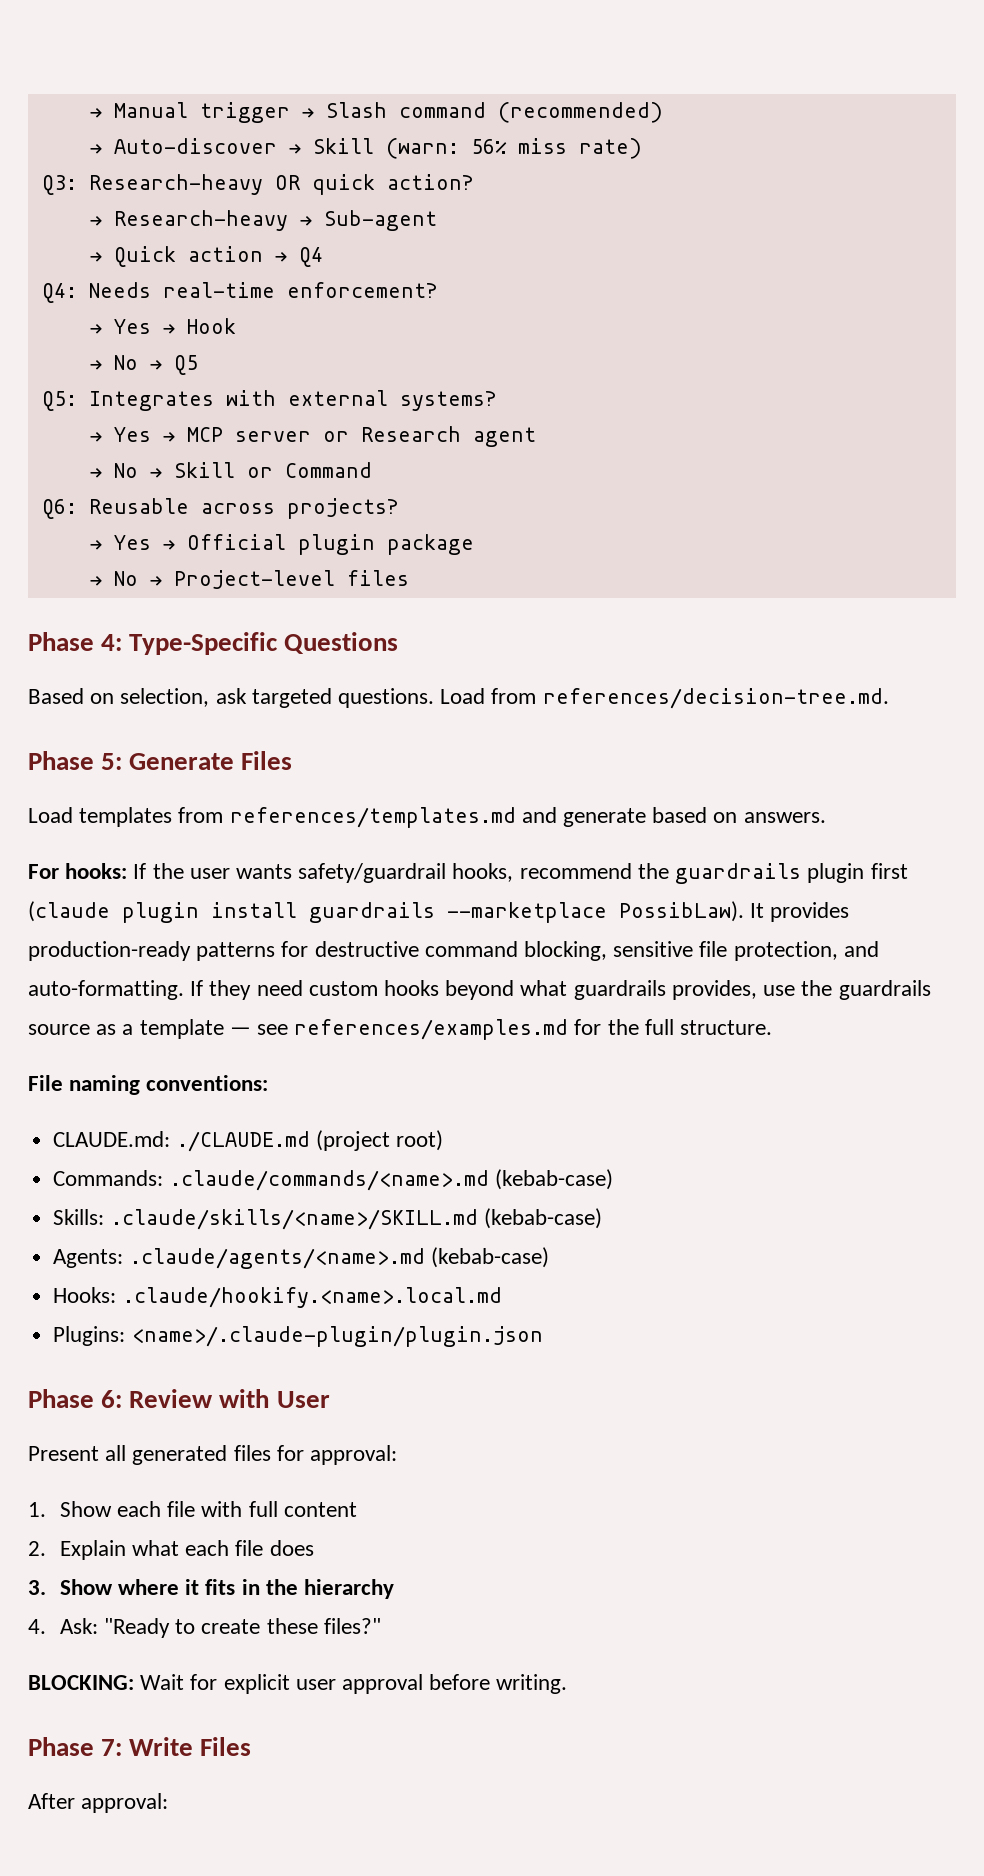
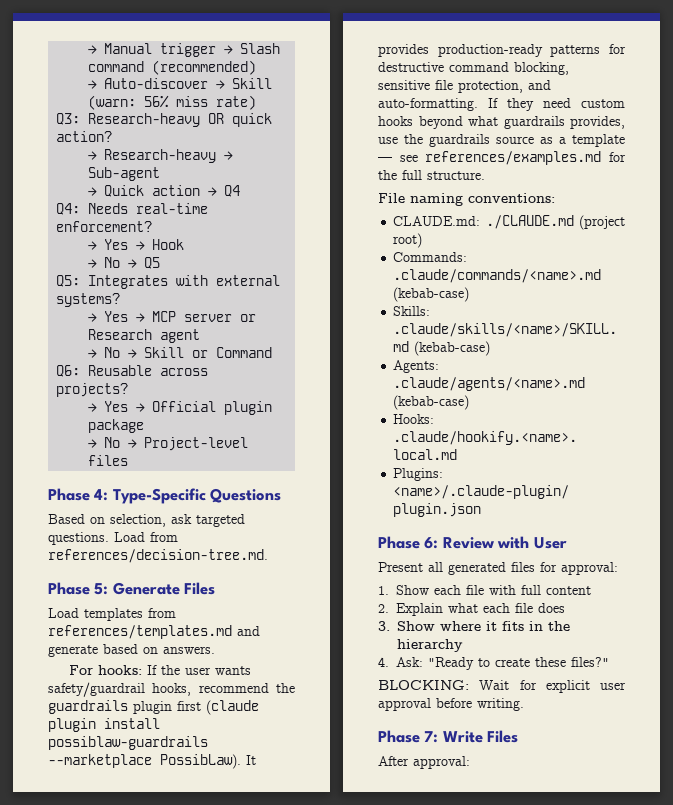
[309,902,435,923] guardrails -> [48,736,208,750] possiblaw-guardrails

